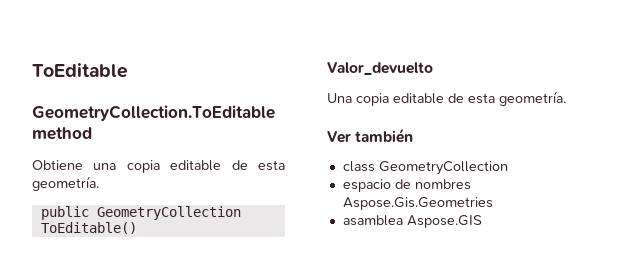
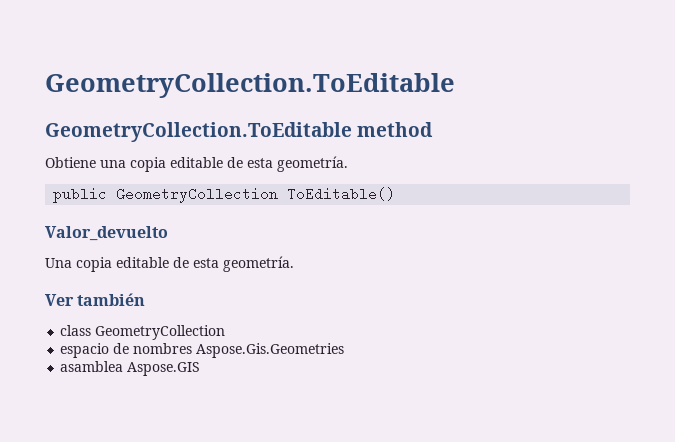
[32,63,128,78] ToEditable -> [45,73,455,98] GeometryCollection.ToEditable

